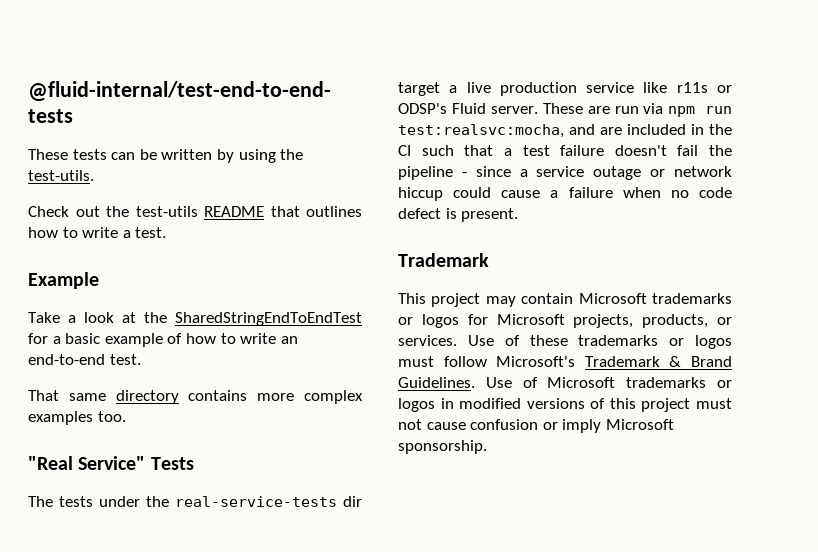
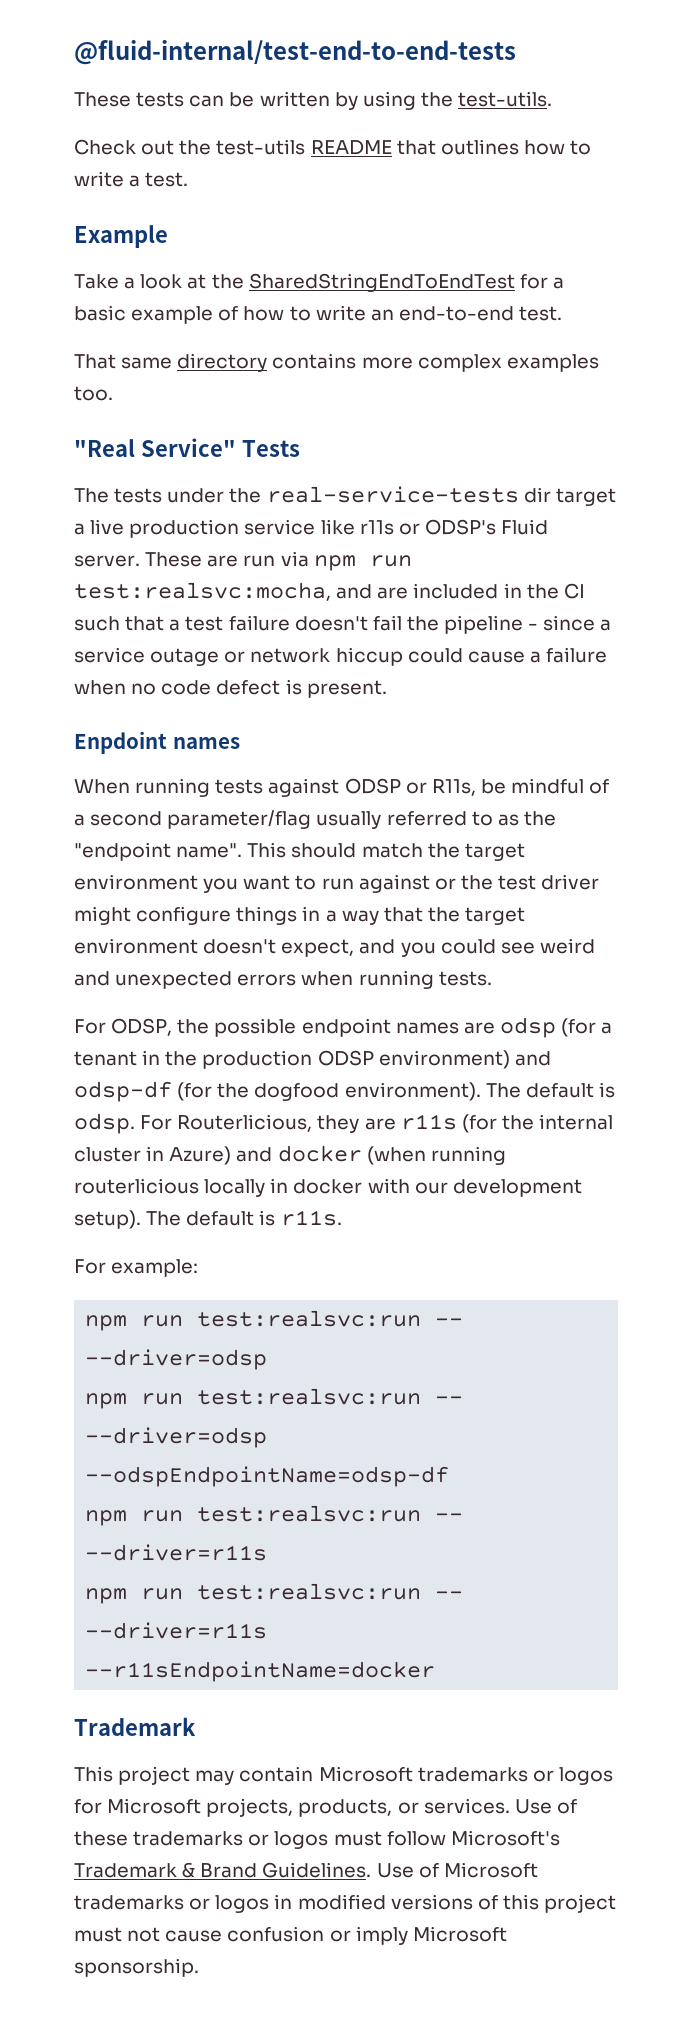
(519, 215) none -> [74,731,240,754] [74,778,610,797] [74,810,556,829] [74,842,525,861] [74,874,600,893] [74,906,526,925] [74,938,595,957] [74,970,492,989] [74,1017,613,1038] [74,1050,551,1069] [74,1081,615,1102] [74,1113,614,1134] [74,1145,506,1165] [74,1178,582,1197] [74,1210,342,1229] [74,1259,199,1277] [85,1310,464,1331] [85,1349,268,1370] [85,1388,464,1409] [85,1427,268,1448] [85,1466,450,1487] [85,1505,464,1526] [85,1544,268,1561] [85,1583,464,1604] [85,1622,268,1639] [85,1661,436,1682] // Enpdoint names // When running tests against ODSP or R11s, be mindful of a second parameter/flag usually referred to as the "endpoint name". This should match the target environment you want to run against or the test driver might configure things in a way that the target environment doesn't expect, and you could see weird and unexpected errors when running tests. // For ODSP, the possible endpoint names are odsp (for a tenant in the production ODSP environment) and odsp-df (for the dogfood environment). The default is odsp. For Routerlicious, they are r11s (for the internal cluster in Azure) and docker (when running routerlicious locally in docker with our development setup). The default is r11s. // For example: // npm run test:realsvc:run -- --driver=odsp // npm run test:realsvc:run -- --driver=odsp --odspEndpointName=odsp-df // npm run test:realsvc:run -- --driver=r11s // npm run test:realsvc:run -- --driver=r11s --r11sEndpointName=docker

